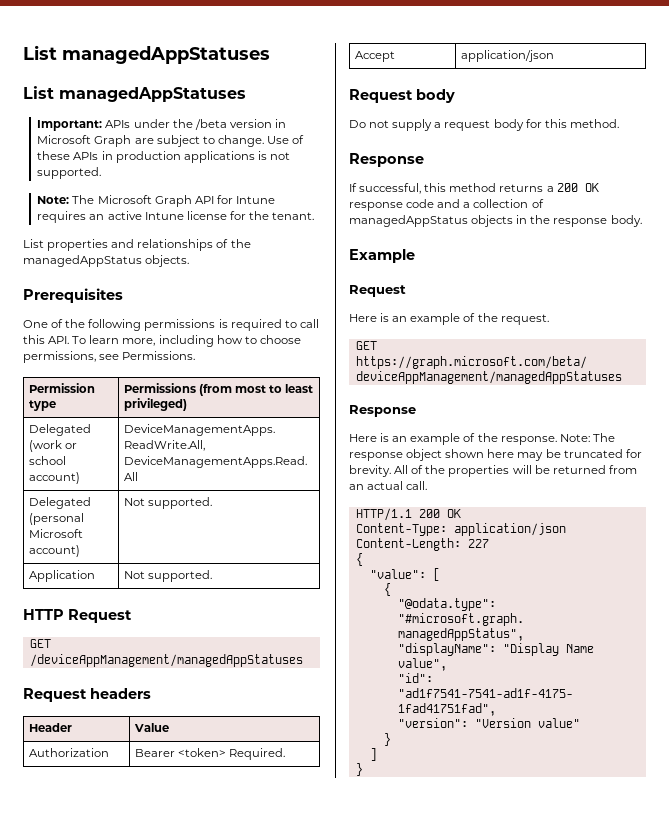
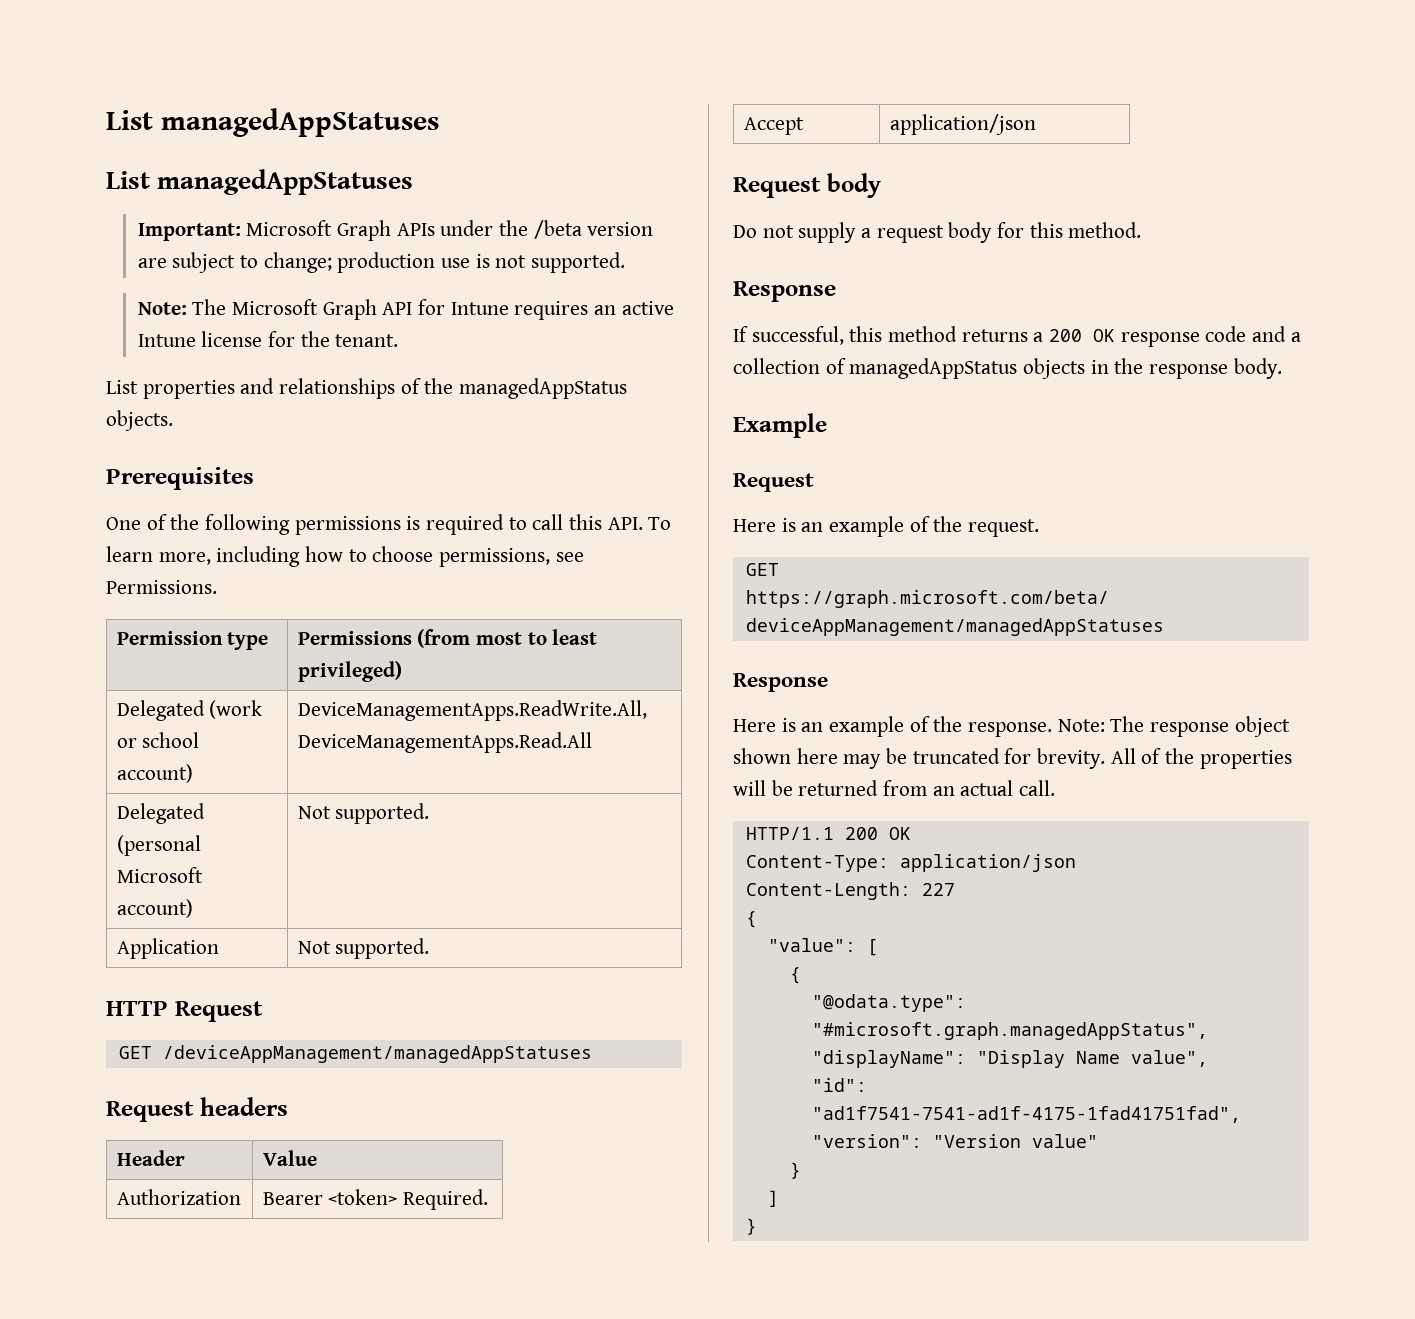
(103, 125) none -> [246,220,392,241] Microsoft Graph
[274,119,286,128] [37,135,305,147] [37,151,255,163] in Microsoft Graph are subject to change. Use of these APIs in production applications -> [137,252,471,273] are subject to change; production use

